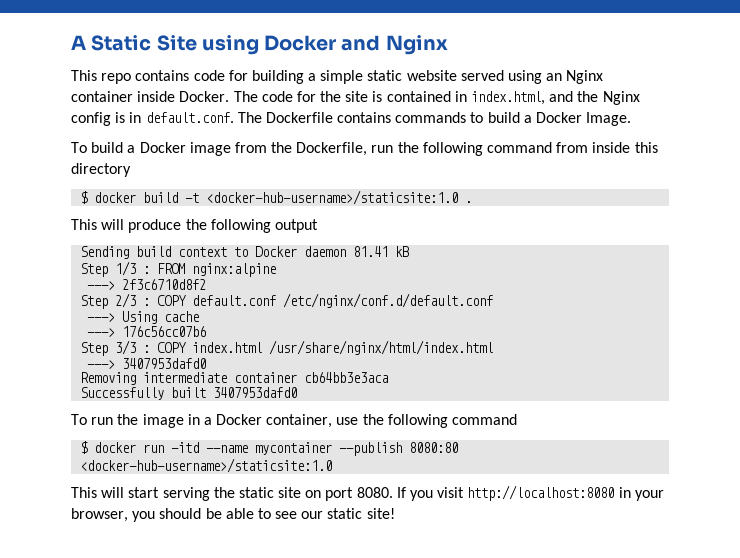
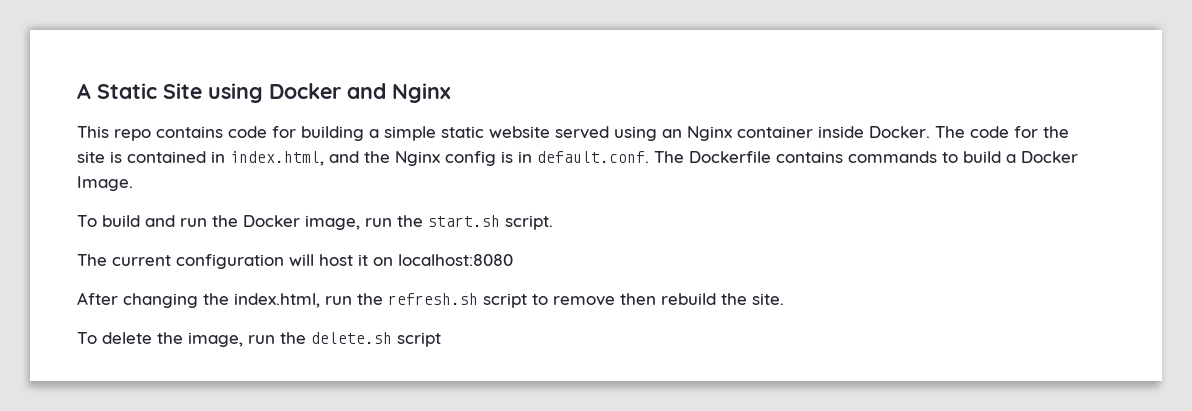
[127,142,658,156] [71,163,131,177] [80,190,473,205] [71,219,318,233] [80,246,410,259] [80,261,277,277] [87,279,207,290] [80,293,494,309] [87,311,200,324] [87,326,207,337] [80,340,494,356] [87,358,207,369] [80,372,389,385] [80,387,298,400] [71,414,518,428] [80,441,459,456] [80,458,333,473] [71,485,664,501] [71,508,395,522] a Docker image from the Dockerfile, run the following command from inside this directory // $ docker build -t <docker-hub-username>/staticsite:1.0 . // This will produce the following output // Sending build context to Docker daemon 81.41 kB // Step 1/3 : FROM nginx:alpine // ---> 2f3c6710d8f2 // Step 2/3 : COPY default.conf /etc/nginx/conf.d/default.conf // ---> Using cache // ---> 176c56cc07b6 // Step 3/3 : COPY index.html /usr/share/nginx/html/index.html // ---> 3407953dafd0 // Removing intermediate container cb64bb3e3aca // Successfully built 3407953dafd0 // To run the image in a Docker container, use the following command // $ docker run -itd --name mycontainer --publish 8080:80 <docker-hub-username>/staticsite:1.0 // This will start serving the static site on port 8080. If you visit http://localhost:8080 in your browser, you should be able to see our static site! -> [145,215,553,230] [77,254,513,269] [77,292,784,308] [77,332,441,347] and run the Docker image, run the start.sh script. // The current configuration will host it on localhost:8080 // After changing the index.html, run the refresh.sh script to remove then rebuild the site. // To delete the image, run the delete.sh script

